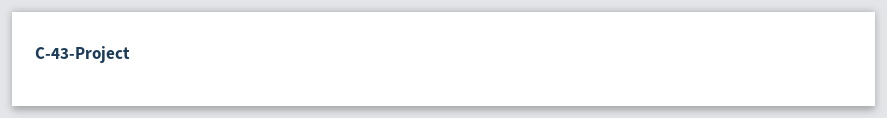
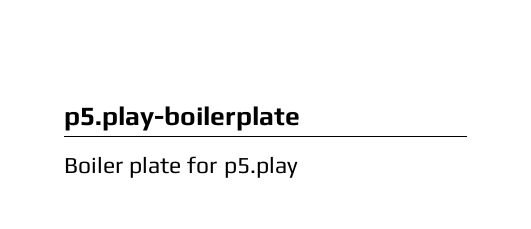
[35,46,130,63] C-43-Project -> [64,106,300,131] [64,156,298,178] p5.play-boilerplate // Boiler plate for p5.play

